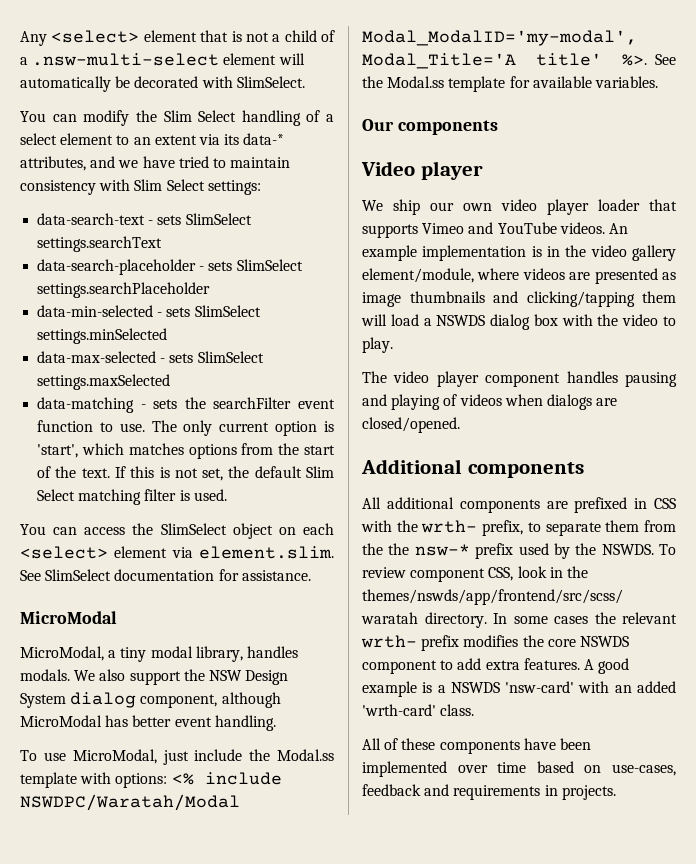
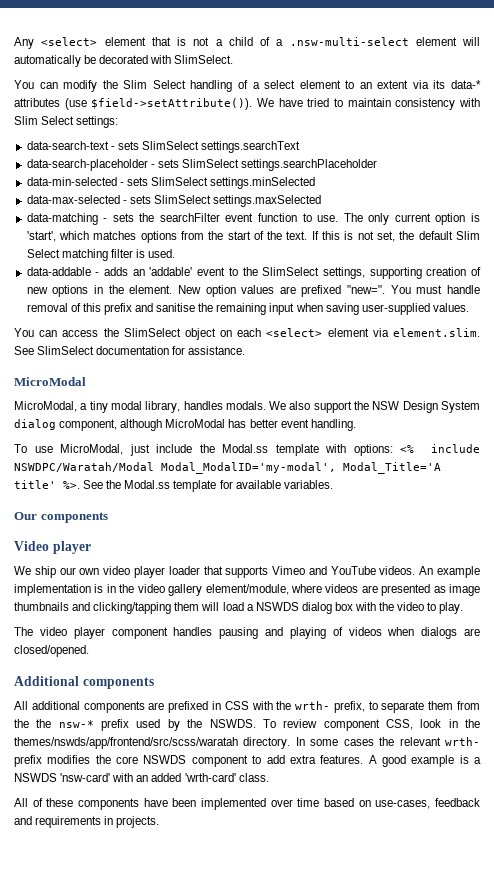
[20,156,139,171] attributes, and we -> [14,98,274,110] attributes (use $field->setAttribute()). We
(227, 495) none -> [26,267,481,279] [26,285,480,297] [26,303,469,315] // data-addable - adds an 'addable' event to the SlimSelect settings, supporting creation of new options in the element. New option values are prefixed "new=". You must handle removal of this prefix and sanitise the remaining input when saving user-supplied values.

